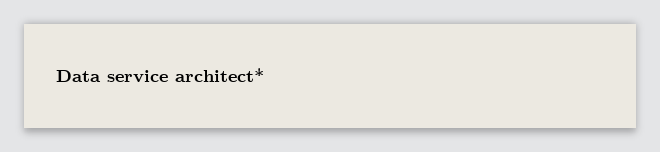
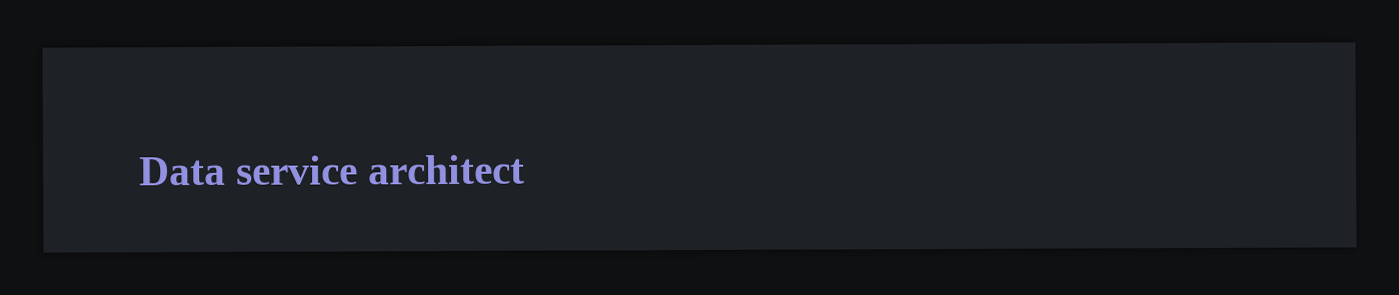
[175,68,264,82] architect* -> [368,154,526,185] architect

